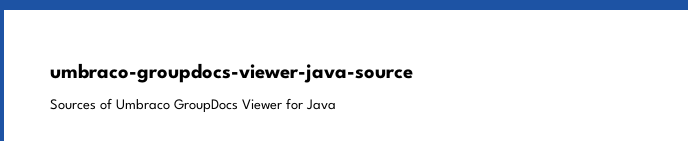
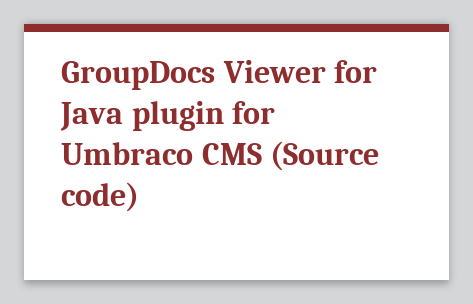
[50,63,413,83] [50,98,336,113] umbraco-groupdocs-viewer-java-source // Sources of Umbraco GroupDocs Viewer for Java -> [61,60,378,90] [60,101,276,131] [61,141,380,171] [61,182,139,212] GroupDocs Viewer for Java plugin for Umbraco CMS (Source code)

